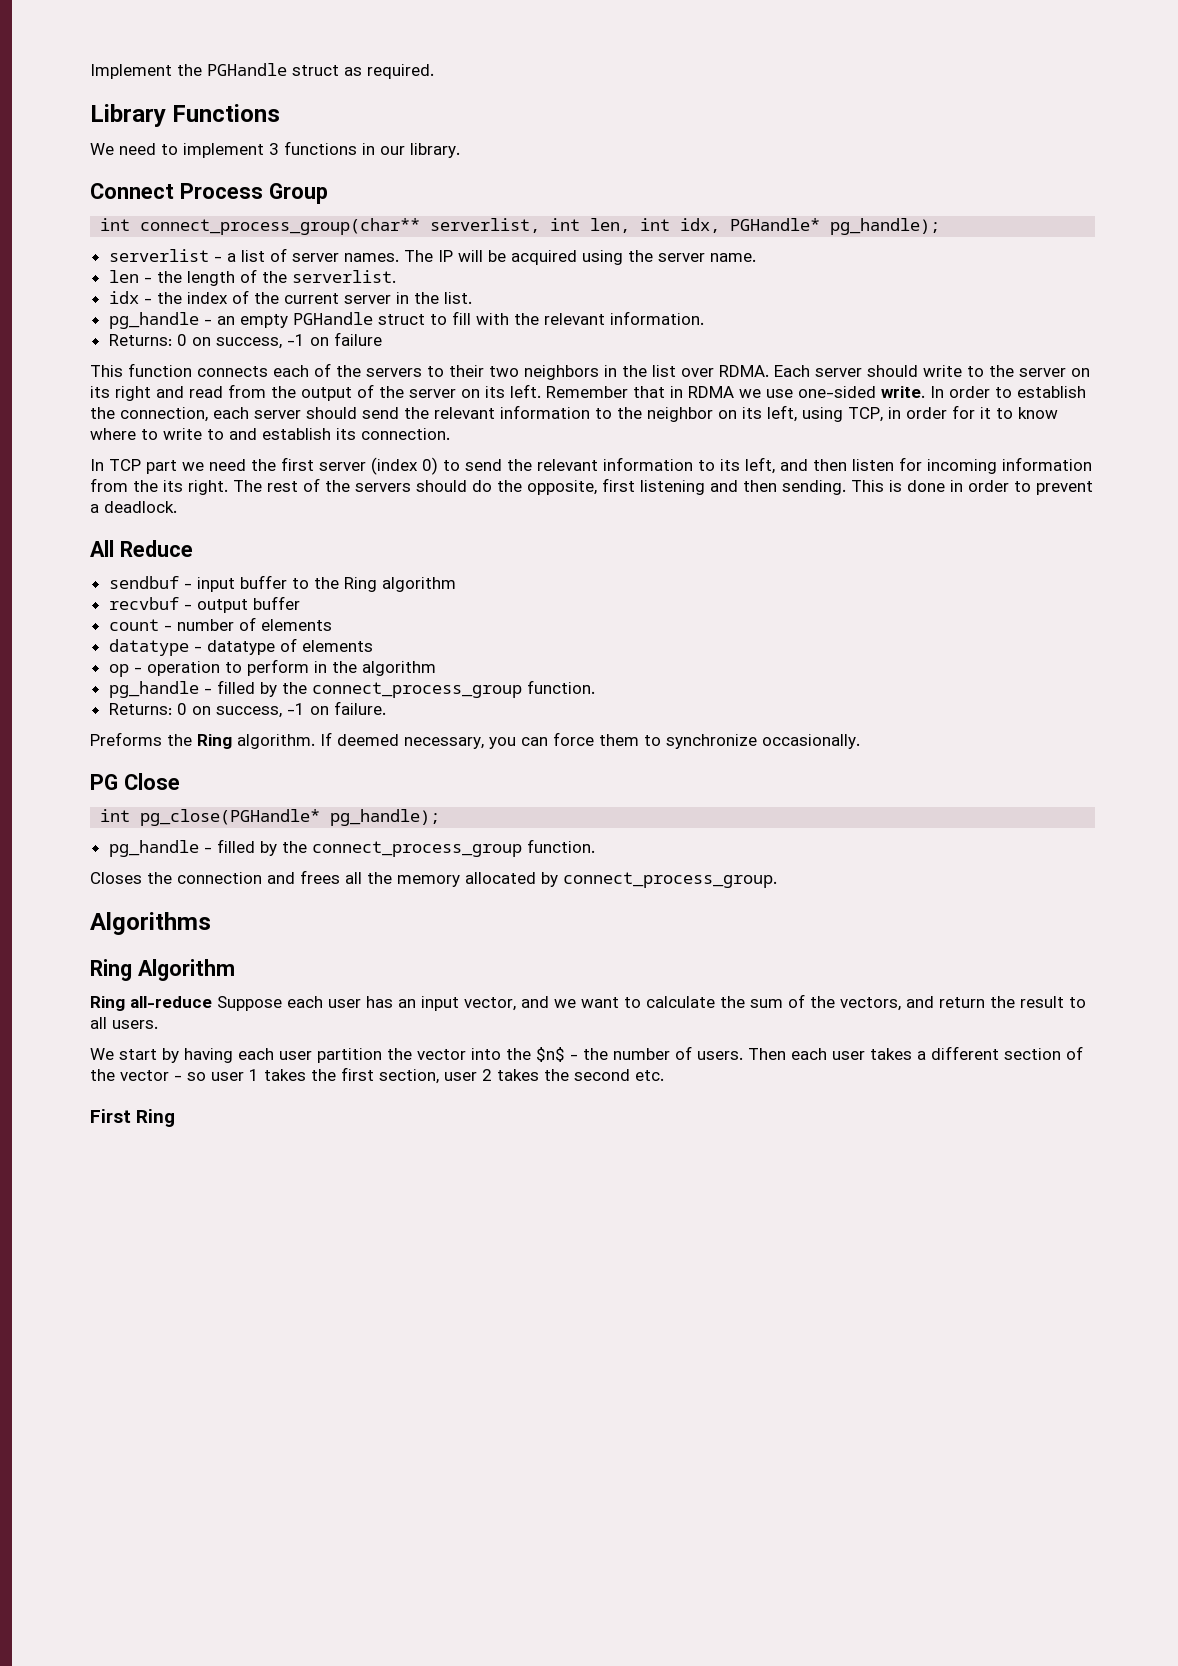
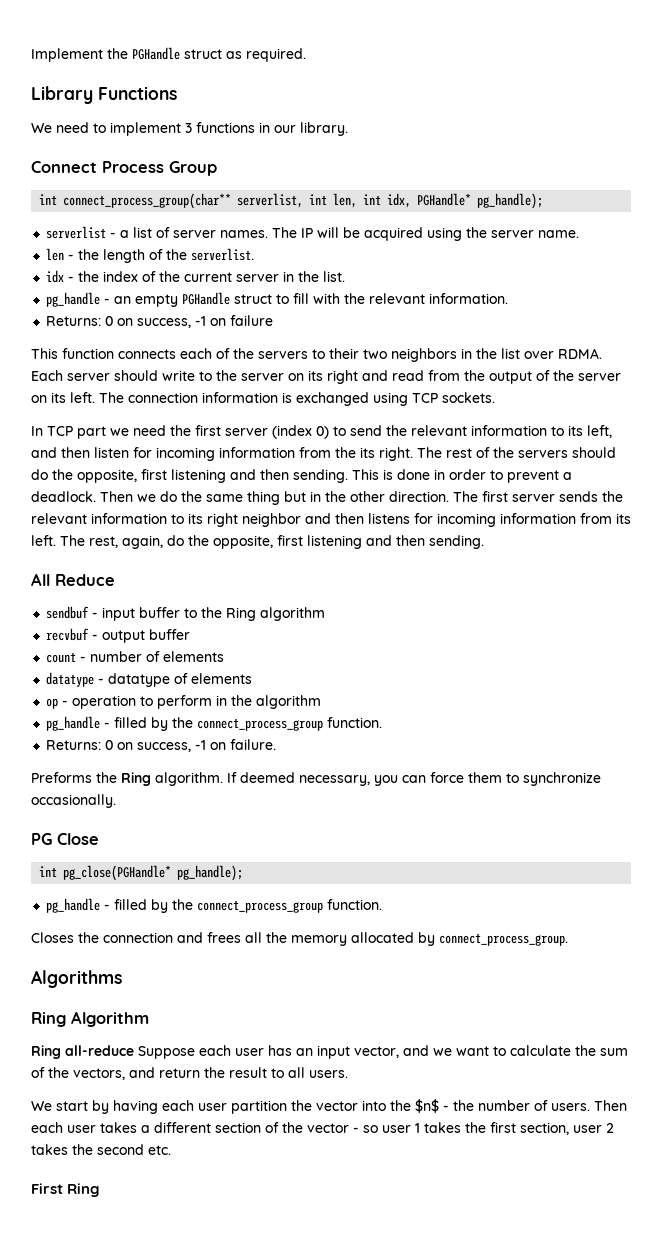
[546,386,1086,398] [90,405,1058,422] [90,428,450,440] Remember that in RDMA we use one-sided write. In order to establish the connection, each server should send the relevant information to the neighbor on its left, using TCP, in order for it to know where to write to and establish its connection. -> [99,392,495,406] The connection information is exchanged using TCP sockets.
(177, 507) none -> [100,491,623,505] [31,513,631,527] [31,535,484,549] Then we do the same thing but in the other direction. The first server sends the relevant information to its right neighbor and then listens for incoming information from its left. The rest, again, do the opposite, first listening and then sending.

